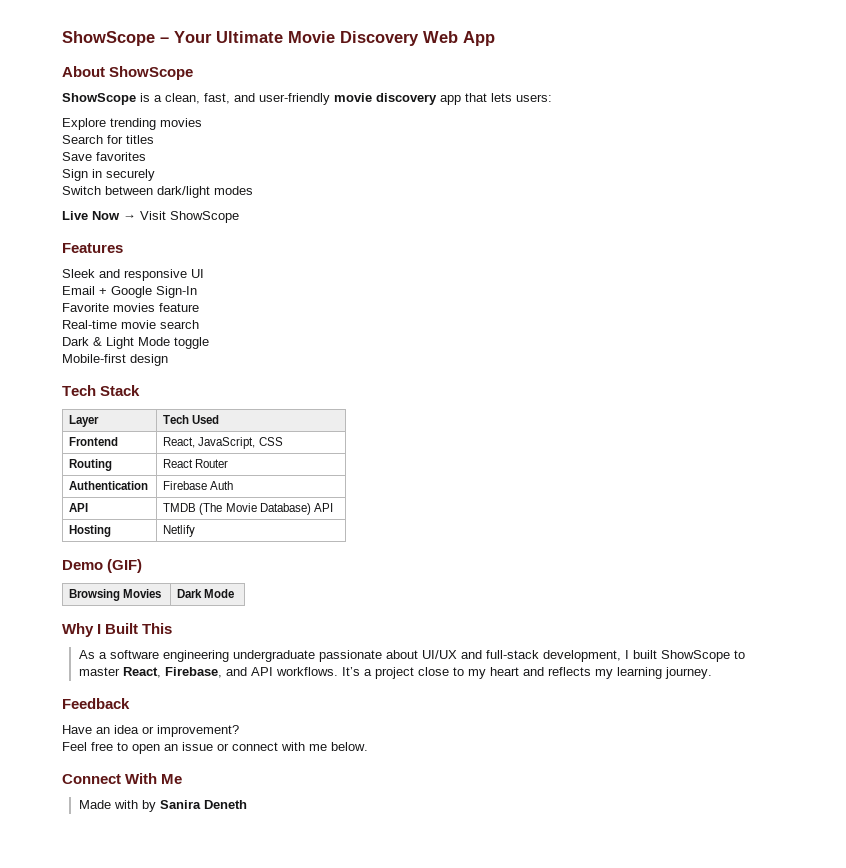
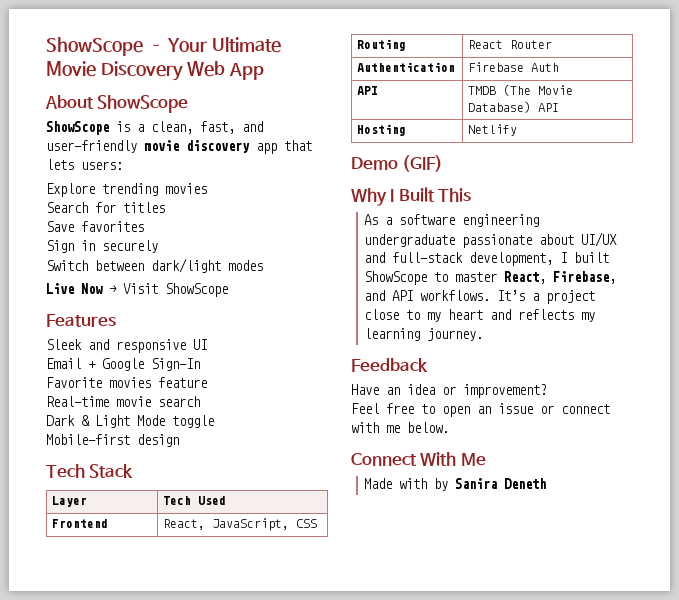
[69,589,162,601] [177,589,235,598] // Browsing Movies | Dark Mode -> (444, 163) none

